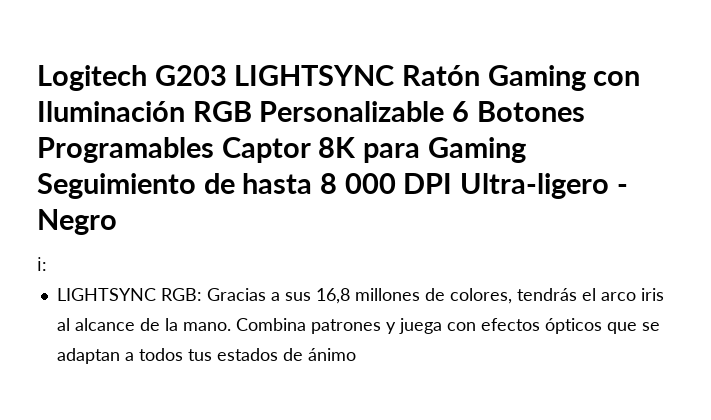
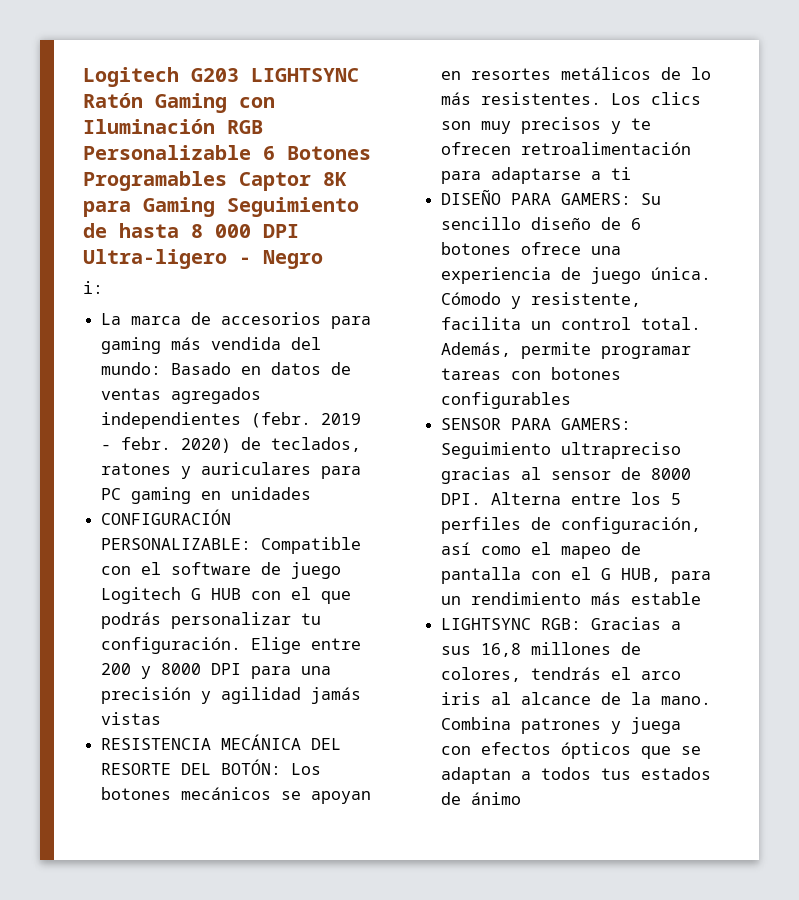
(47, 264) none -> [101,312,372,329] [101,337,322,354] [101,362,352,375] [101,387,262,404] [101,412,362,429] [101,437,362,453] [101,462,362,479] [101,487,312,504] [101,509,232,525] [101,537,362,554] [101,562,342,579] [101,587,352,604] [101,612,322,629] [101,637,362,654] [101,663,332,679] [101,687,362,704] [101,712,162,725] [101,734,342,750] [101,759,322,775] [101,787,372,804] [441,67,712,80] [441,92,702,105] [441,117,652,134] [441,142,692,155] [441,167,632,184] [441,189,662,205] [441,217,642,230] [441,242,622,255] [441,267,712,284] [441,292,642,309] [441,317,702,330] [441,342,692,359] [441,367,622,380] [441,392,572,409] [441,418,632,430] [441,442,682,459] [441,467,692,484] [441,492,682,505] [441,517,702,534] [441,542,642,559] [441,567,712,584] [441,592,702,605] // La marca de accesorios para gaming más vendida del mundo: Basado en datos de ventas agregados independientes (febr. 2019 - febr. 2020) de teclados, ratones y auriculares para PC gaming en unidades // CONFIGURACIÓN PERSONALIZABLE: Compatible con el software de juego Logitech G HUB con el que podrás personalizar tu configuración. Elige entre 200 y 8000 DPI para una precisión y agilidad jamás vistas // RESISTENCIA MECÁNICA DEL RESORTE DEL BOTÓN: Los botones mecánicos se apoyan en resortes metálicos de lo más resistentes. Los clics son muy precisos y te ofrecen retroalimentación para adaptarse a ti // DISEÑO PARA GAMERS: Su sencillo diseño de 6 botones ofrece una experiencia de juego única. Cómodo y resistente, facilita un control total. Además, permite programar tareas con botones configurables // SENSOR PARA GAMERS: Seguimiento ultrapreciso gracias al sensor de 8000 DPI. Alterna entre los 5 perfiles de configuración, así como el mapeo de pantalla con el G HUB, para un rendimiento más estable

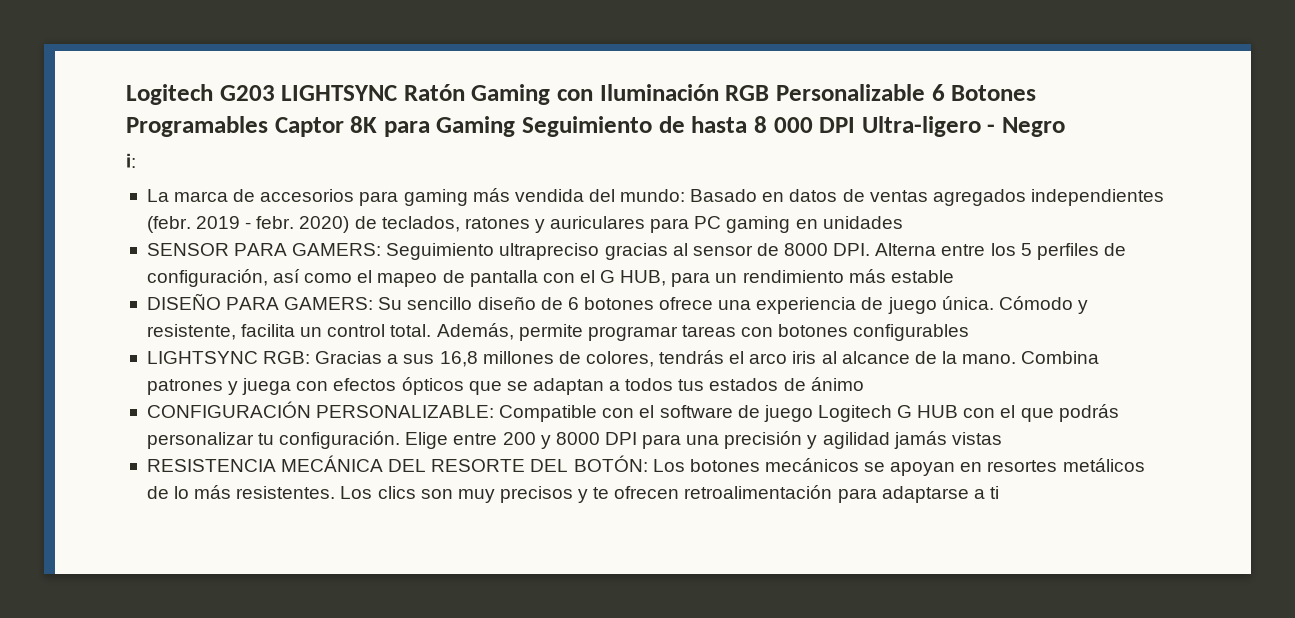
(312, 493) none -> [146,243,1126,260] [146,269,954,287] [146,293,1088,314] [146,323,970,341] [146,350,1100,367] [146,377,864,395] // SENSOR PARA GAMERS: Seguimiento ultrapreciso gracias al sensor de 8000 DPI. Alterna entre los 5 perfiles de configuración, así como el mapeo de pantalla con el G HUB, para un rendimiento más estable // DISEÑO PARA GAMERS: Su sencillo diseño de 6 botones ofrece una experiencia de juego única. Cómodo y resistente, facilita un control total. Además, permite programar tareas con botones configurables // LIGHTSYNC RGB: Gracias a sus 16,8 millones de colores, tendrás el arco iris al alcance de la mano. Combina patrones y juega con efectos ópticos que se adaptan a todos tus estados de ánimo
[441,189,662,205] [441,217,642,230] [441,242,622,255] [441,267,712,284] [441,292,642,309] [441,317,702,330] [441,342,692,359] [441,367,622,380] [441,392,572,409] [441,418,632,430] [441,442,682,459] [441,467,692,484] [441,492,682,505] [441,517,702,534] [441,542,642,559] [441,567,712,584] [441,592,702,605] [441,617,682,630] [441,642,642,657] [441,667,682,682] [441,692,712,705] [441,717,682,734] [441,742,702,759] [441,767,712,784] [441,792,522,805] // DISEÑO PARA GAMERS: Su sencillo diseño de 6 botones ofrece una experiencia de juego única. Cómodo y resistente, facilita un control total. Además, permite programar tareas con botones configurables // SENSOR PARA GAMERS: Seguimiento ultrapreciso gracias al sensor de 8000 DPI. Alterna entre los 5 perfiles de configuración, así como el mapeo de pantalla con el G HUB, para un rendimiento más estable // LIGHTSYNC RGB: Gracias a sus 16,8 millones de colores, tendrás el arco iris al alcance de la mano. Combina patrones y juega con efectos ópticos que se adaptan a todos tus estados de ánimo -> (999, 492) none

